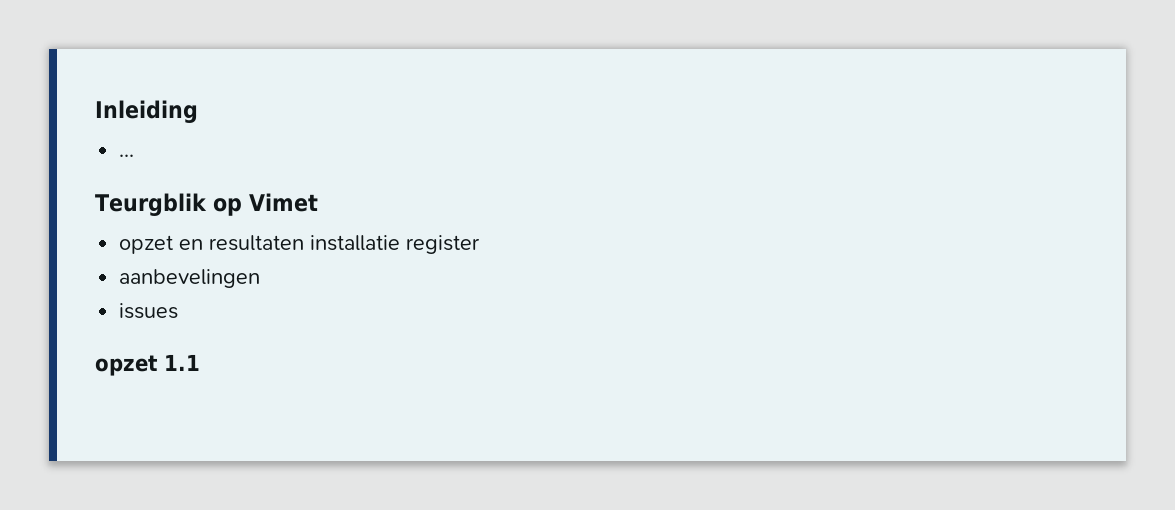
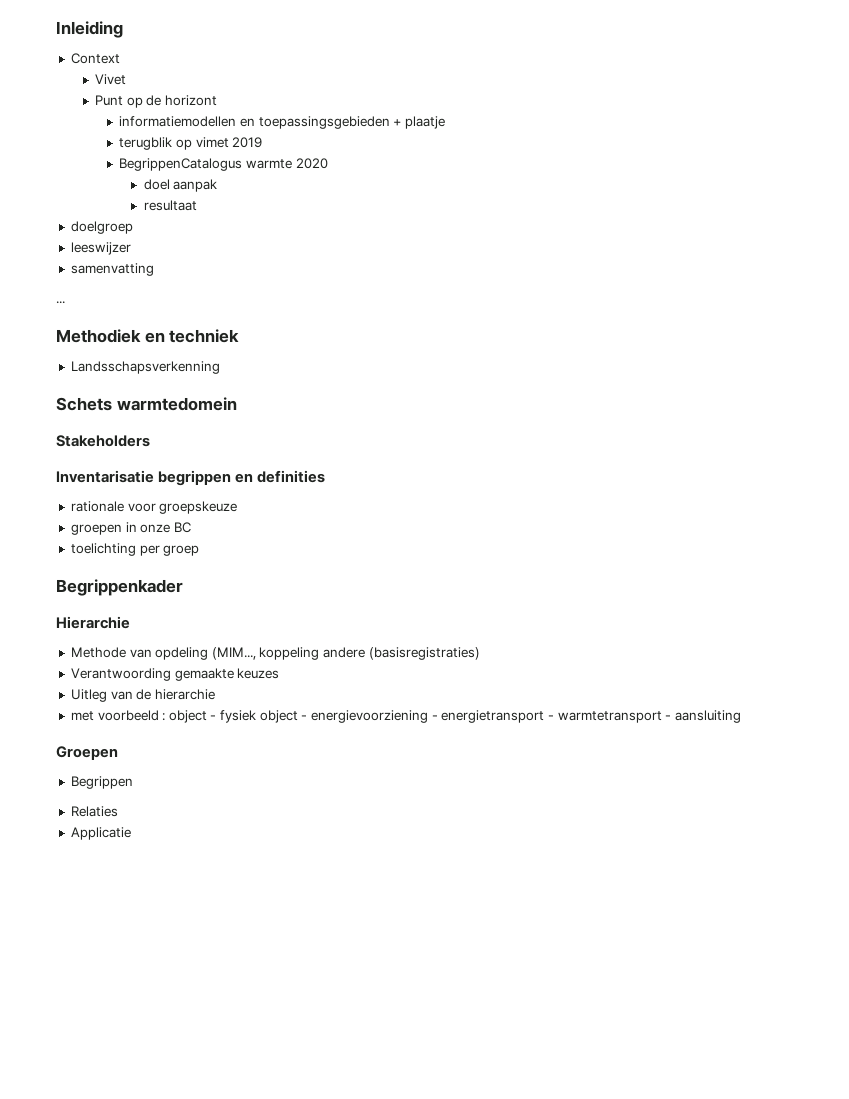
[119,154,135,157] [95,193,318,216] [119,235,481,254] [119,269,261,288] [119,303,179,319] [95,354,200,376] ... // Teurgblik op Vimet // opzet en resultaten installatie register // aanbevelingen // issues // opzet 1.1 -> [70,53,120,64] [95,74,127,85] [95,95,218,108] [119,116,445,129] [119,137,263,150] [119,158,328,171] [143,179,218,192] [143,200,197,211] [70,221,133,234] [70,242,131,255] [70,263,154,276] [56,301,65,304] [56,329,240,343] [70,361,220,374] [56,397,237,411] [56,435,150,447] [56,470,326,486] [70,501,238,514] [70,522,191,535] [70,543,200,556] [56,579,183,596] [56,616,130,629] [70,647,480,660] [70,668,280,681] [70,689,215,702] [70,710,741,723] [56,746,118,760] [70,776,133,789] [70,806,118,817] [70,827,131,840] Context // Vivet // Punt op de horizont // informatiemodellen en toepassingsgebieden + plaatje // terugblik op vimet 2019 // BegrippenCatalogus warmte 2020 // doel aanpak // resultaat // doelgroep // leeswijzer // samenvatting // ... // Methodiek en techniek // Landsschapsverkenning // Schets warmtedomein // Stakeholders // Inventarisatie begrippen en definities // rationale voor groepskeuze // groepen in onze BC // toelichting per groep // Begrippenkader // Hierarchie // Methode van opdeling (MIM..., koppeling andere (basisregistraties) // Verantwoording gemaakte keuzes // Uitleg van de hierarchie // met voorbeeld : object - fysiek object - energievoorziening - energietransport - warmtetransport - aansluiting // Groepen // Begrippen // Relaties // Applicatie

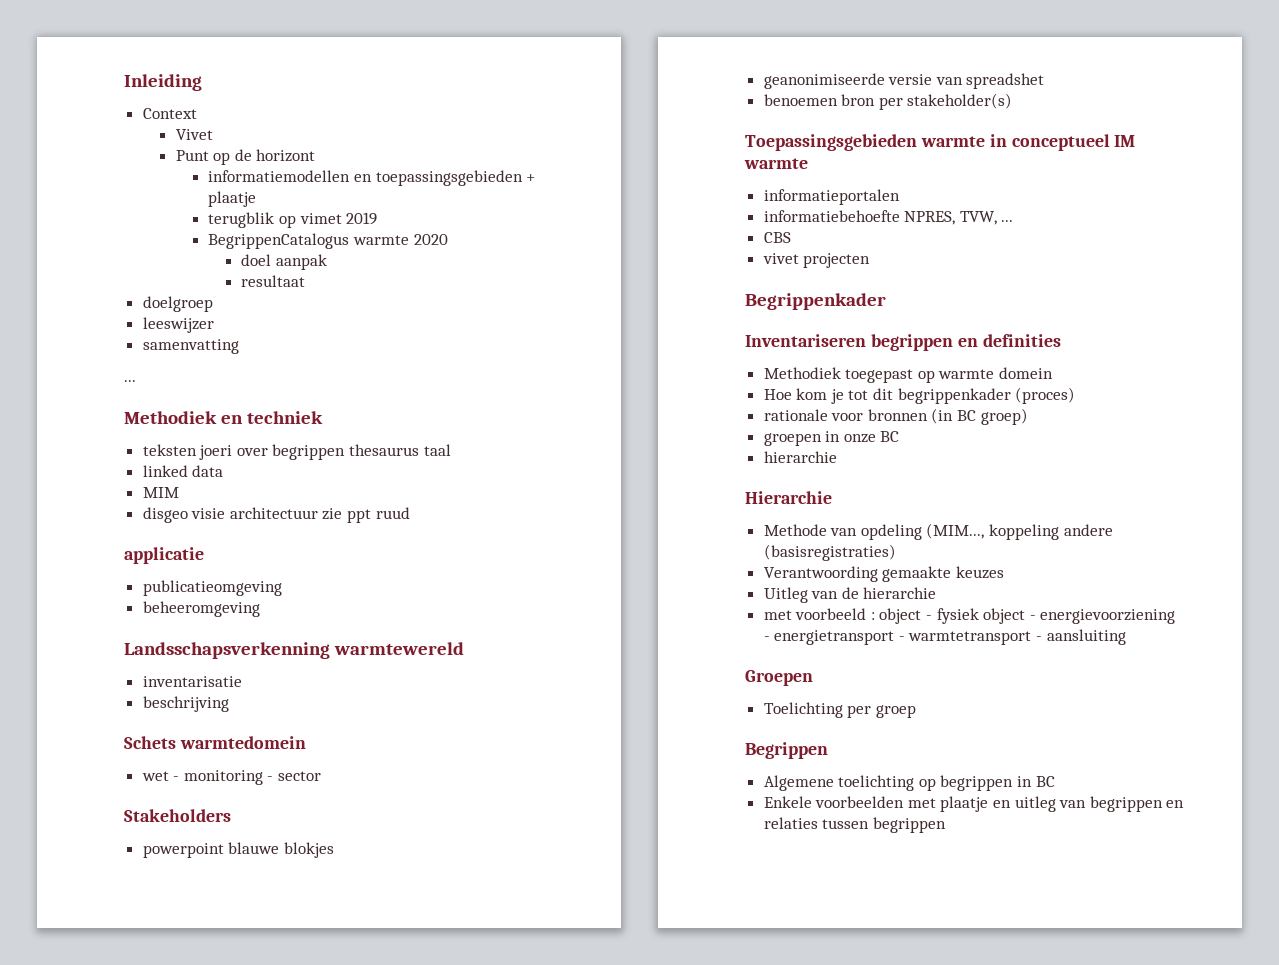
[70,361,220,374] [56,397,237,411] [56,435,150,447] [56,470,326,486] [70,501,238,514] Landsschapsverkenning // Schets warmtedomein // Stakeholders // Inventarisatie begrippen en definities // rationale voor groepskeuze -> [142,444,451,460] [142,465,224,477] [142,487,179,498] [142,507,410,523] [124,547,204,564] [142,580,282,596] [142,601,260,617] [124,642,464,659] [142,676,242,687] [142,696,229,712] [124,736,306,749] [141,770,322,785] [124,809,231,822] [142,842,334,858] [763,73,1045,89] [763,93,1013,110] [745,134,1136,151] [744,158,808,169] [763,189,900,205] [763,210,1014,225] [763,232,791,243] [762,253,871,268] [745,293,886,310] [745,334,1061,351] [763,367,1054,383] [763,387,1076,404] [763,408,1028,425] teksten joeri over begrippen thesaurus taal // linked data // MIM // disgeo visie architectuur zie ppt ruud // applicatie // publicatieomgeving // beheeromgeving // Landsschapsverkenning warmtewereld // inventarisatie // beschrijving // Schets warmtedomein // wet - monitoring - sector // Stakeholders // powerpoint blauwe blokjes // geanonimiseerde versie van spreadshet // benoemen bron per stakeholder(s) // Toepassingsgebieden warmte in conceptueel IM warmte // informatieportalen // informatiebehoefte NPRES, TVW, ... // CBS // vivet projecten // Begrippenkader // Inventariseren begrippen en definities // Methodiek toegepast op warmte domein // Hoe kom je tot dit begrippenkader (proces) // rationale voor bronnen (in BC groep)
[70,543,200,556] [56,579,183,596] toelichting per groep // Begrippenkader -> [763,451,837,463] hierarchie
[70,776,133,789] [70,806,118,817] [70,827,131,840] Begrippen // Relaties // Applicatie -> [763,702,916,718] [745,742,828,759] [763,775,1055,791] [763,796,1185,812] [763,817,946,833] Toelichting per groep // Begrippen // Algemene toelichting op begrippen in BC // Enkele voorbeelden met plaatje en uitleg van begrippen en relaties tussen begrippen

